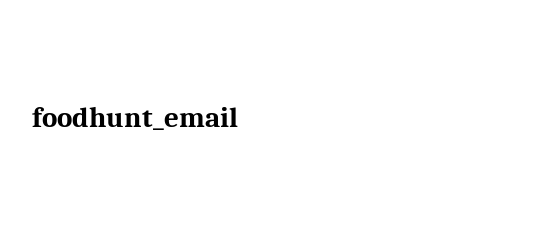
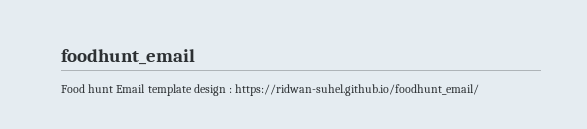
(238, 118) none -> [61,84,480,96] // Food hunt Email template design : https://ridwan-suhel.github.io/foodhunt_email/

